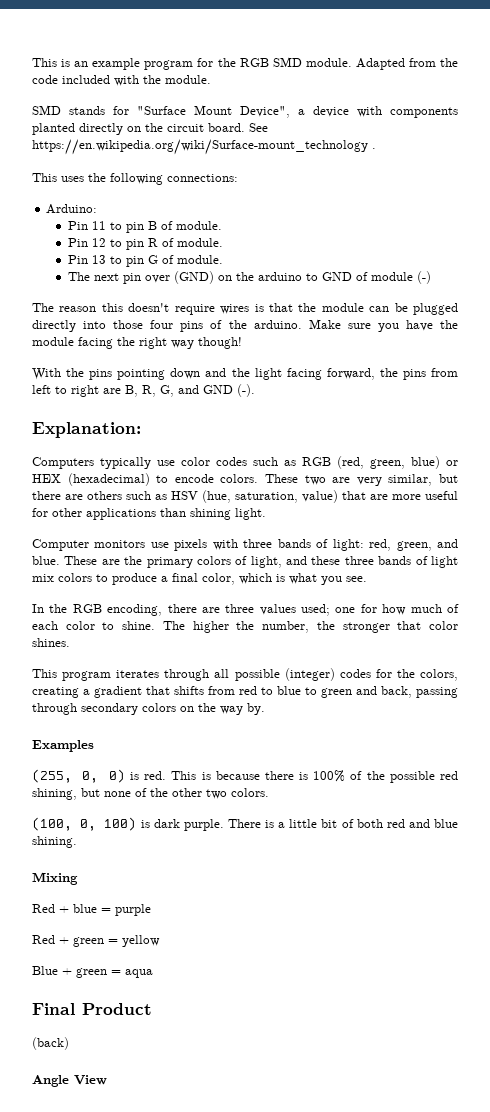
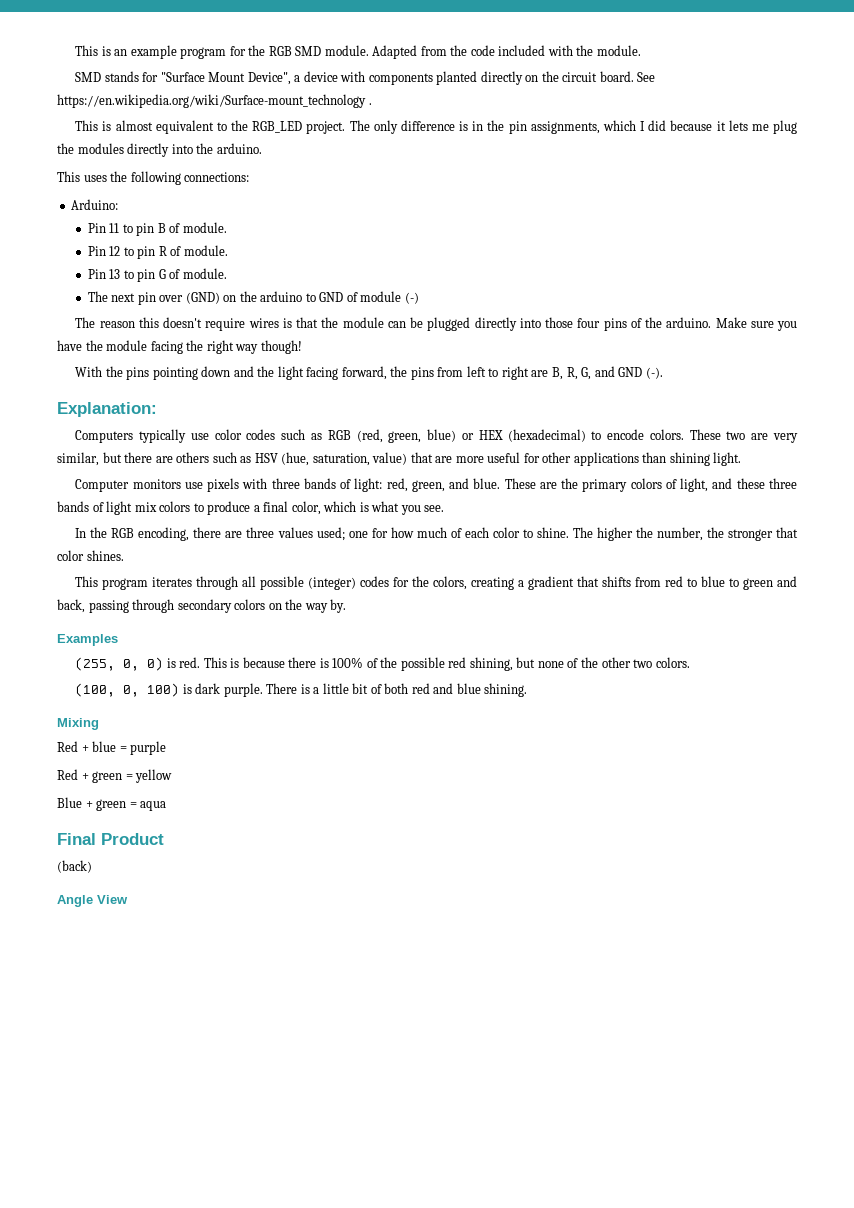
(376, 148) none -> [75,120,797,134] [57,143,262,157] // This is almost equivalent to the RGB_LED project. The only difference is in the pin assignments, which I did because it lets me plug the modules directly into the arduino.

